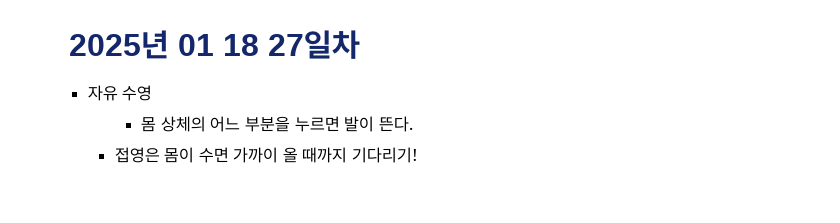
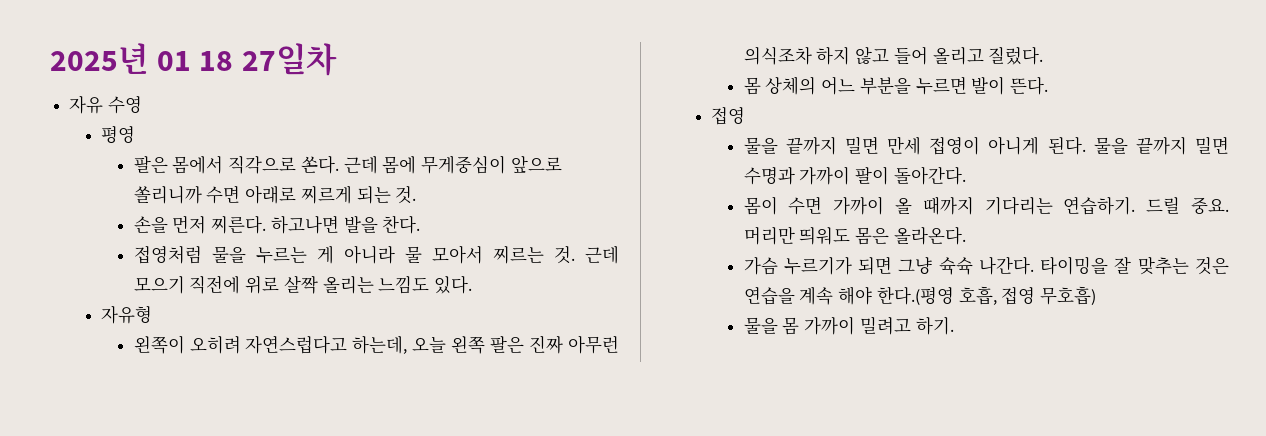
(153, 93) none -> [101,125,136,144] [133,155,562,174] [133,185,417,204] [133,215,421,234] [133,245,619,264] [133,275,472,294] [101,305,153,324] [133,335,619,354] [743,46,1044,65] // 평영 // 팔은 몸에서 직각으로 쏜다. 근데 몸에 무게중심이 앞으로 쏠리니까 수면 아래로 찌르게 되는 것. // 손을 먼저 찌른다. 하고나면 발을 찬다. // 접영처럼 물을 누르는 게 아니라 물 모아서 찌르는 것. 근데 모으기 직전에 위로 살짝 올리는 느낌도 있다. // 자유형 // 왼쪽이 오히려 자연스럽다고 하는데, 오늘 왼쪽 팔은 진짜 아무런 의식조차 하지 않고 들어 올리고 질렀다.
[114,147,160,163] 접영은 -> [711,106,746,125] [743,136,1229,155] [743,166,966,185] 접영 // 물을 끝까지 밀면 만세 접영이 아니게 된다. 물을 끝까지 밀면 수명과 가까이 팔이 돌아간다. //
[352,147,419,163] 기다리기! -> [984,196,1229,215] [743,226,966,245] [743,256,1229,275] [743,286,1096,305] [743,316,954,335] 기다리는 연습하기. 드릴 중요. 머리만 띄워도 몸은 올라온다. // 가슴 누르기가 되면 그냥 슉슉 나간다. 타이밍을 잘 맞추는 것은 연습을 계속 해야 한다.(평영 호흡, 접영 무호흡) // 물을 몸 가까이 밀려고 하기.

